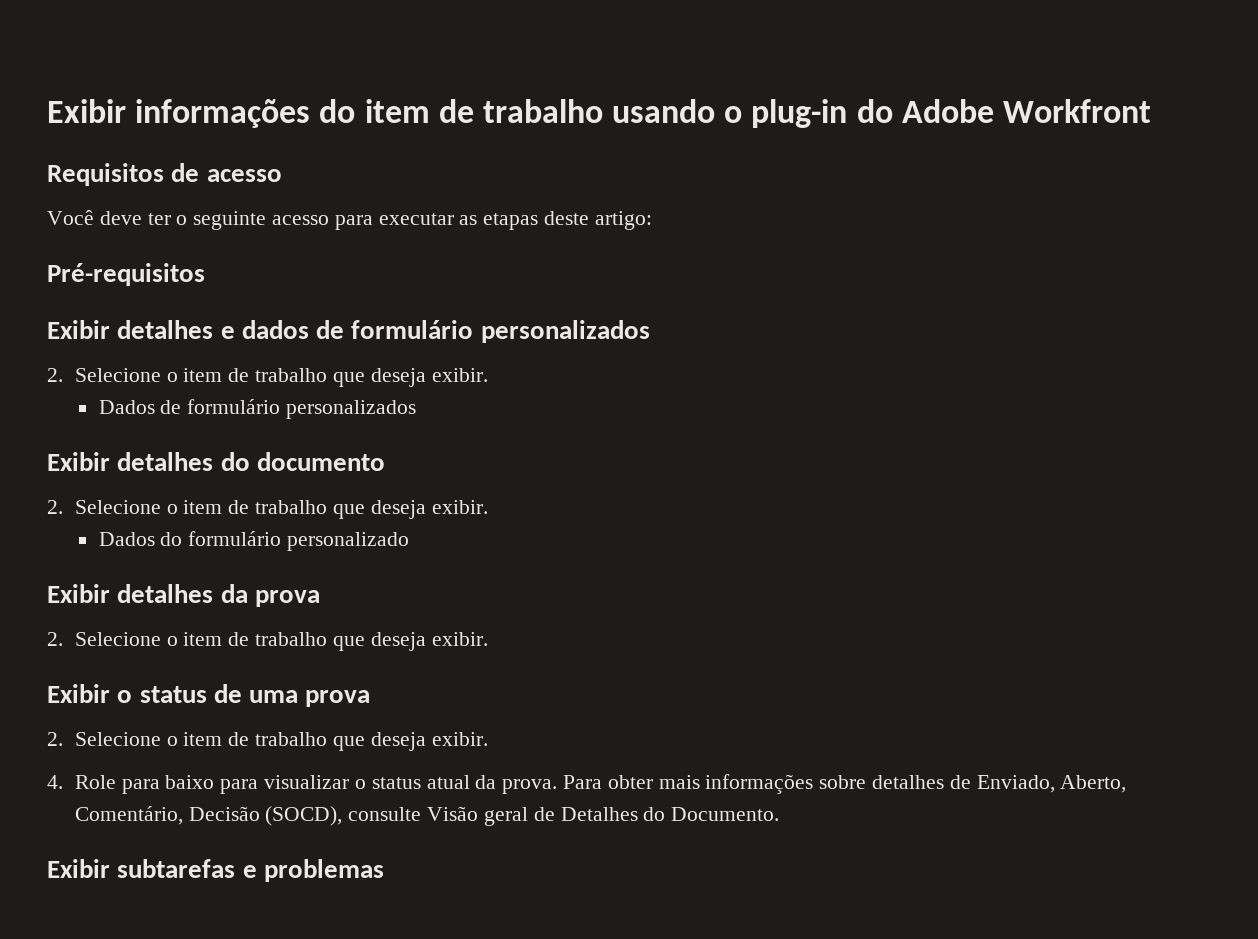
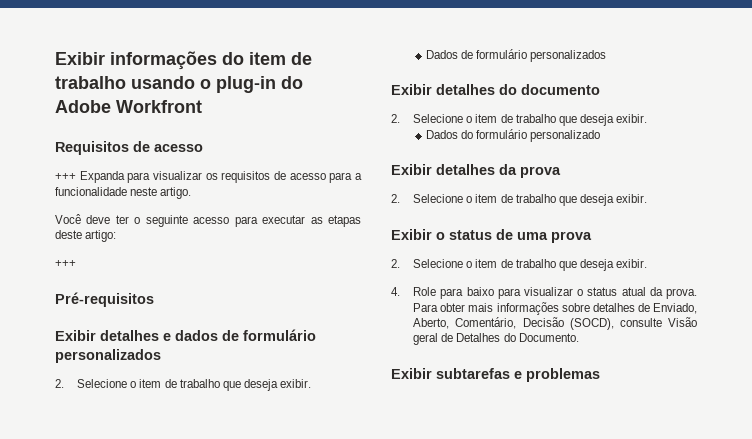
(282, 175) none -> [55,171,362,183] [55,187,192,199] // +++ Expanda para visualizar os requisitos de acesso para a funcionalidade neste artigo.
(652, 220) none -> [55,260,76,267] // +++

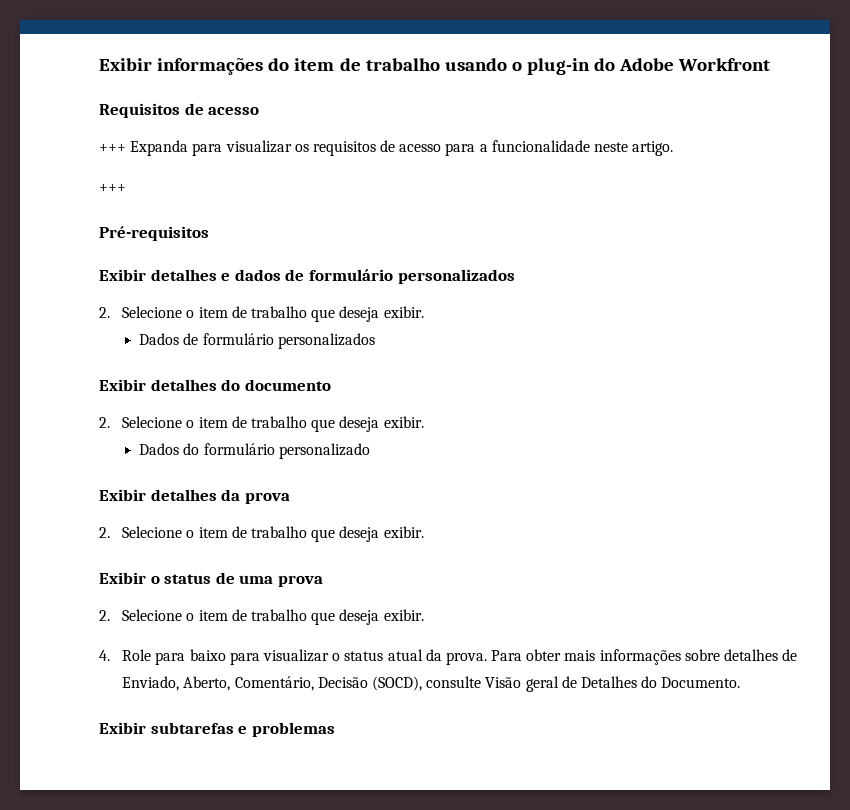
[55,214,362,227] [55,230,117,242] // Você deve ter o seguinte acesso para executar as etapas deste artigo: -> (674, 148) none

